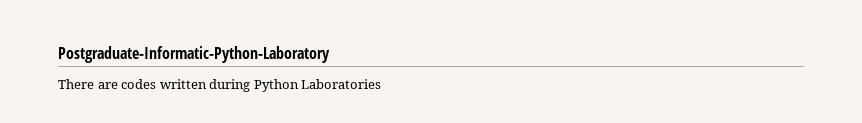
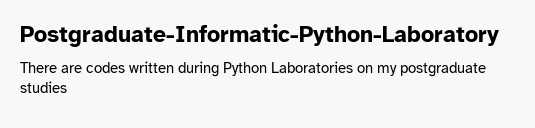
(382, 84) none -> [357,62,486,77] [20,81,67,93] on my postgraduate studies

